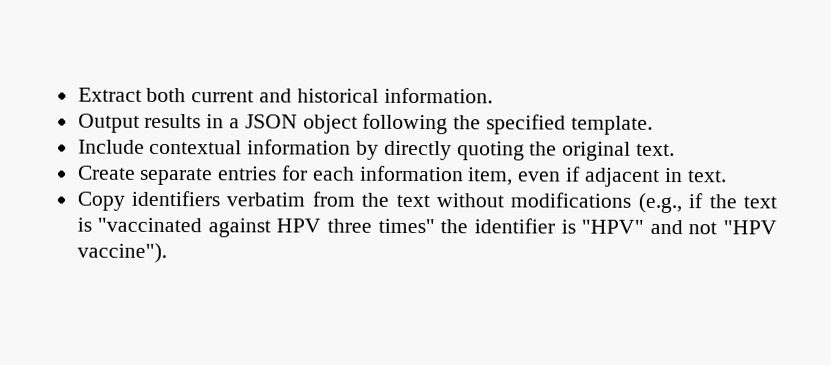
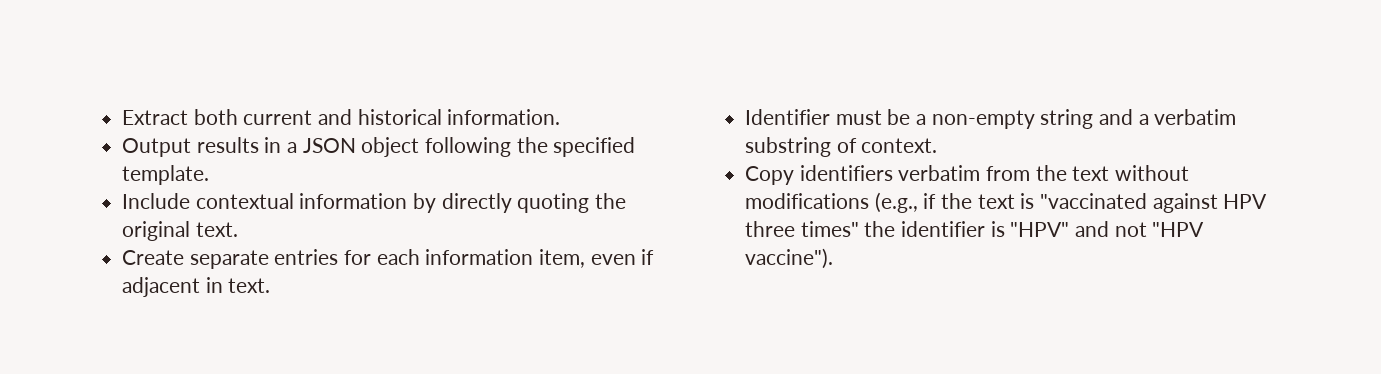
(727, 176) none -> [745,109,1237,129] [745,137,938,157] // Identifier must be a non-empty string and a verbatim substring of context.

